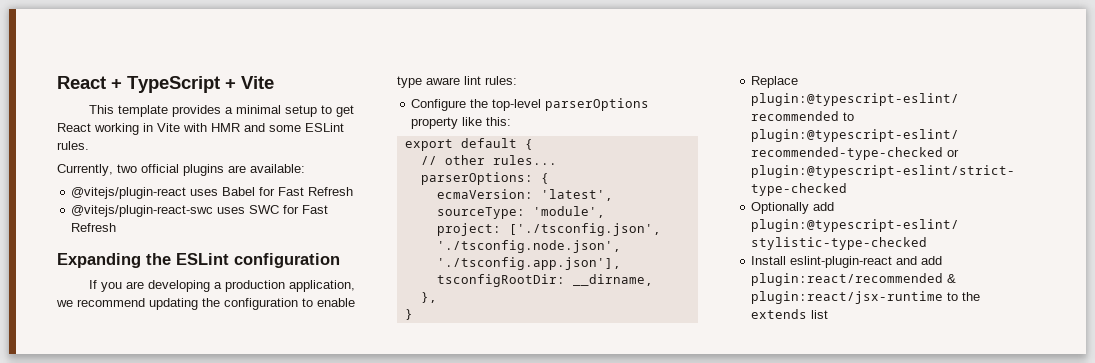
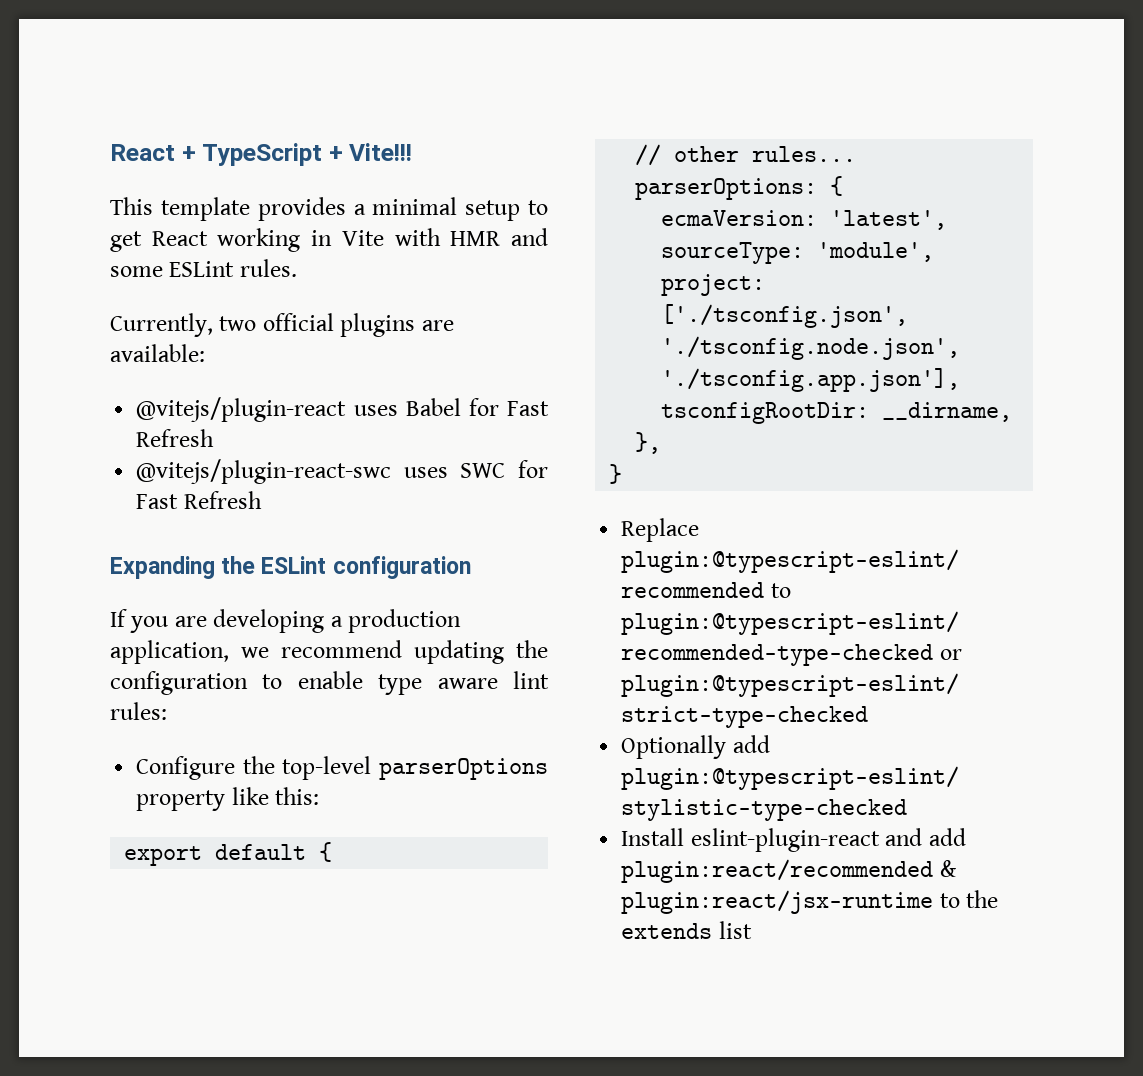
[241,76,274,89] Vite -> [349,143,413,161] Vite!!!

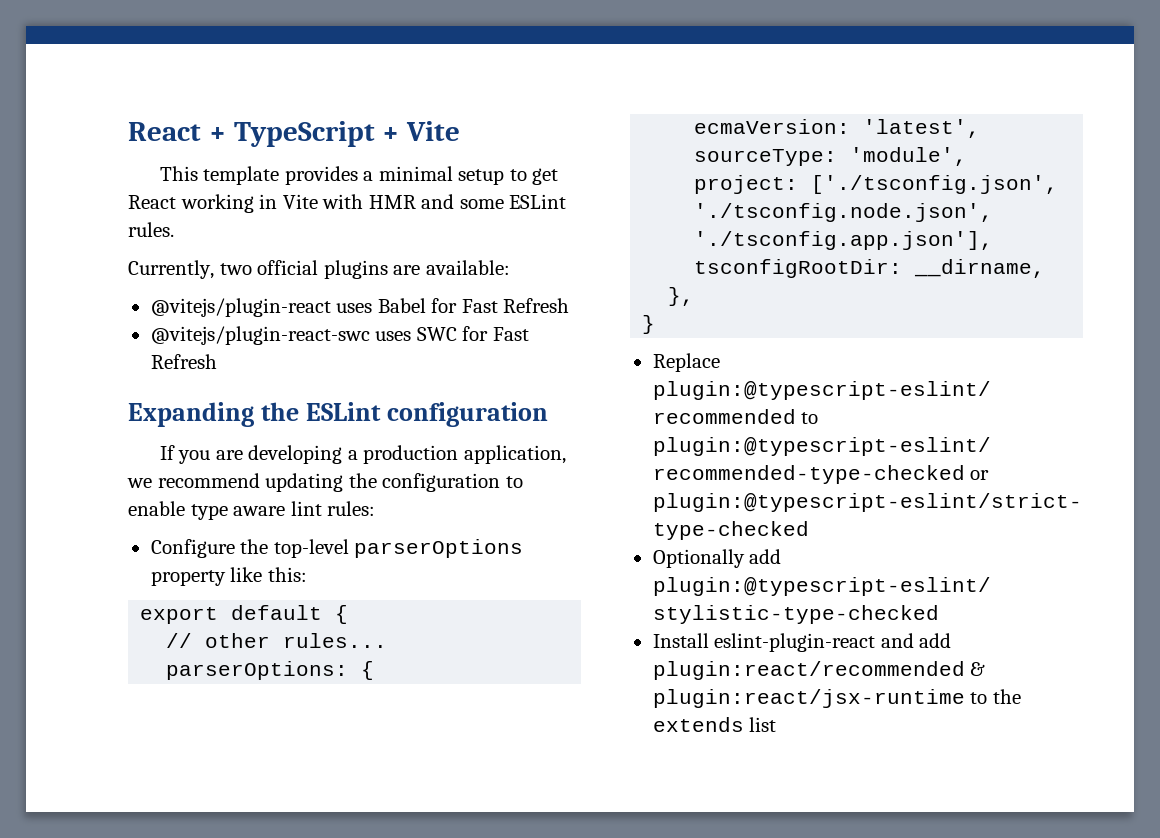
[349,143,413,161] Vite!!! -> [406,121,461,141] Vite

